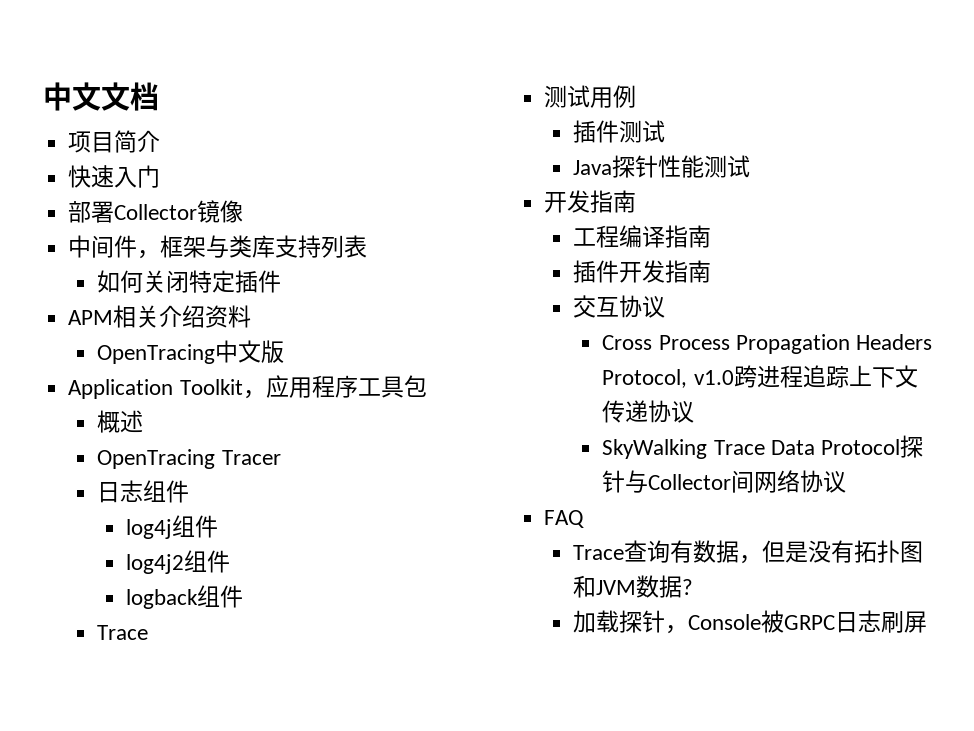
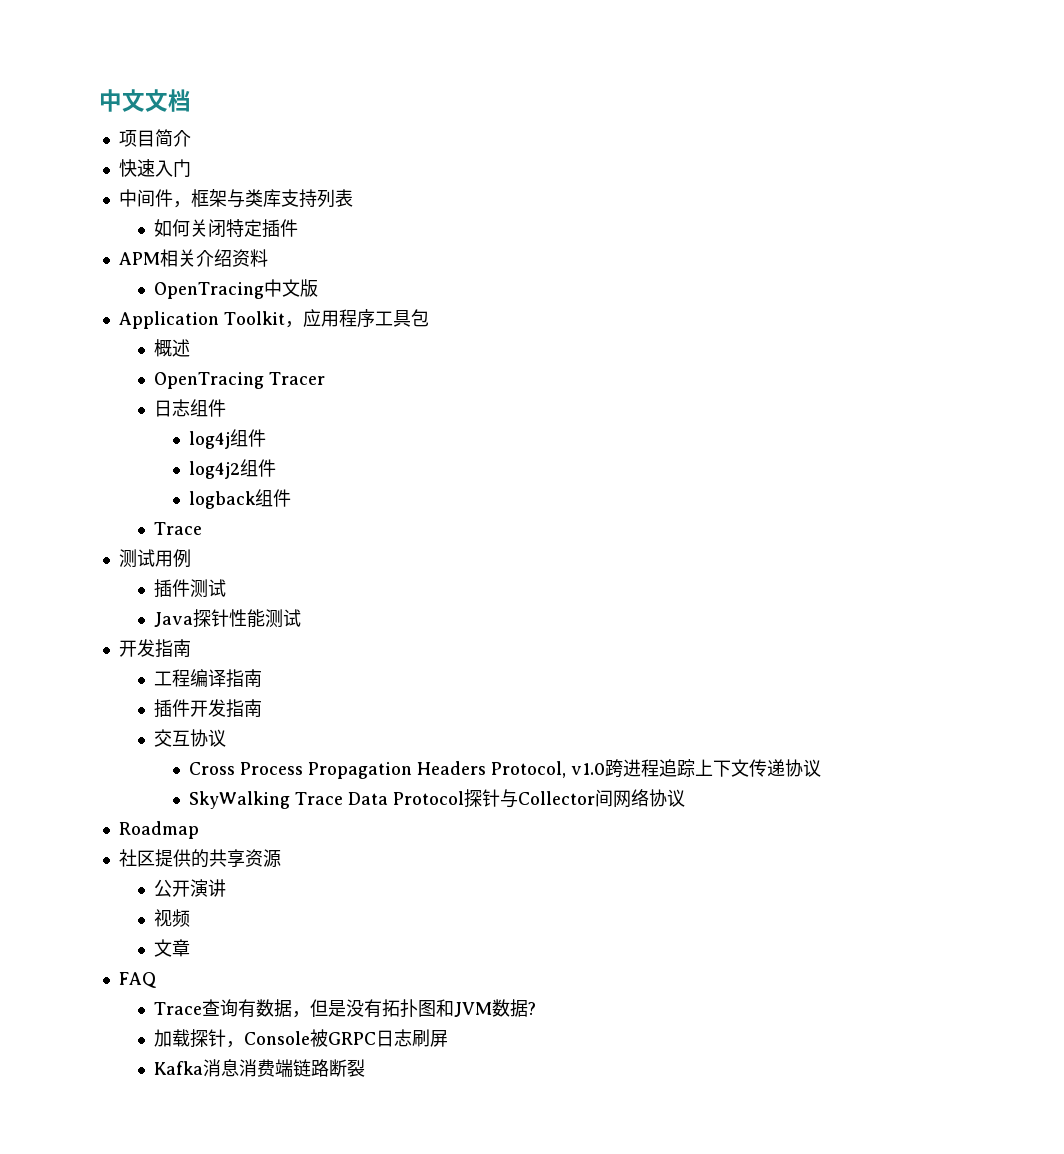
[68,200,244,223] // 部署Collector镜像 -> (191, 168) none
(847, 481) none -> [118,821,199,839] [118,849,281,868] [154,879,227,897] [154,909,191,927] [154,939,191,957] // Roadmap // 社区提供的共享资源 // 公开演讲 // 视频 // 文章
(928, 622) none -> [154,1059,366,1077] // Kafka消息消费端链路断裂

